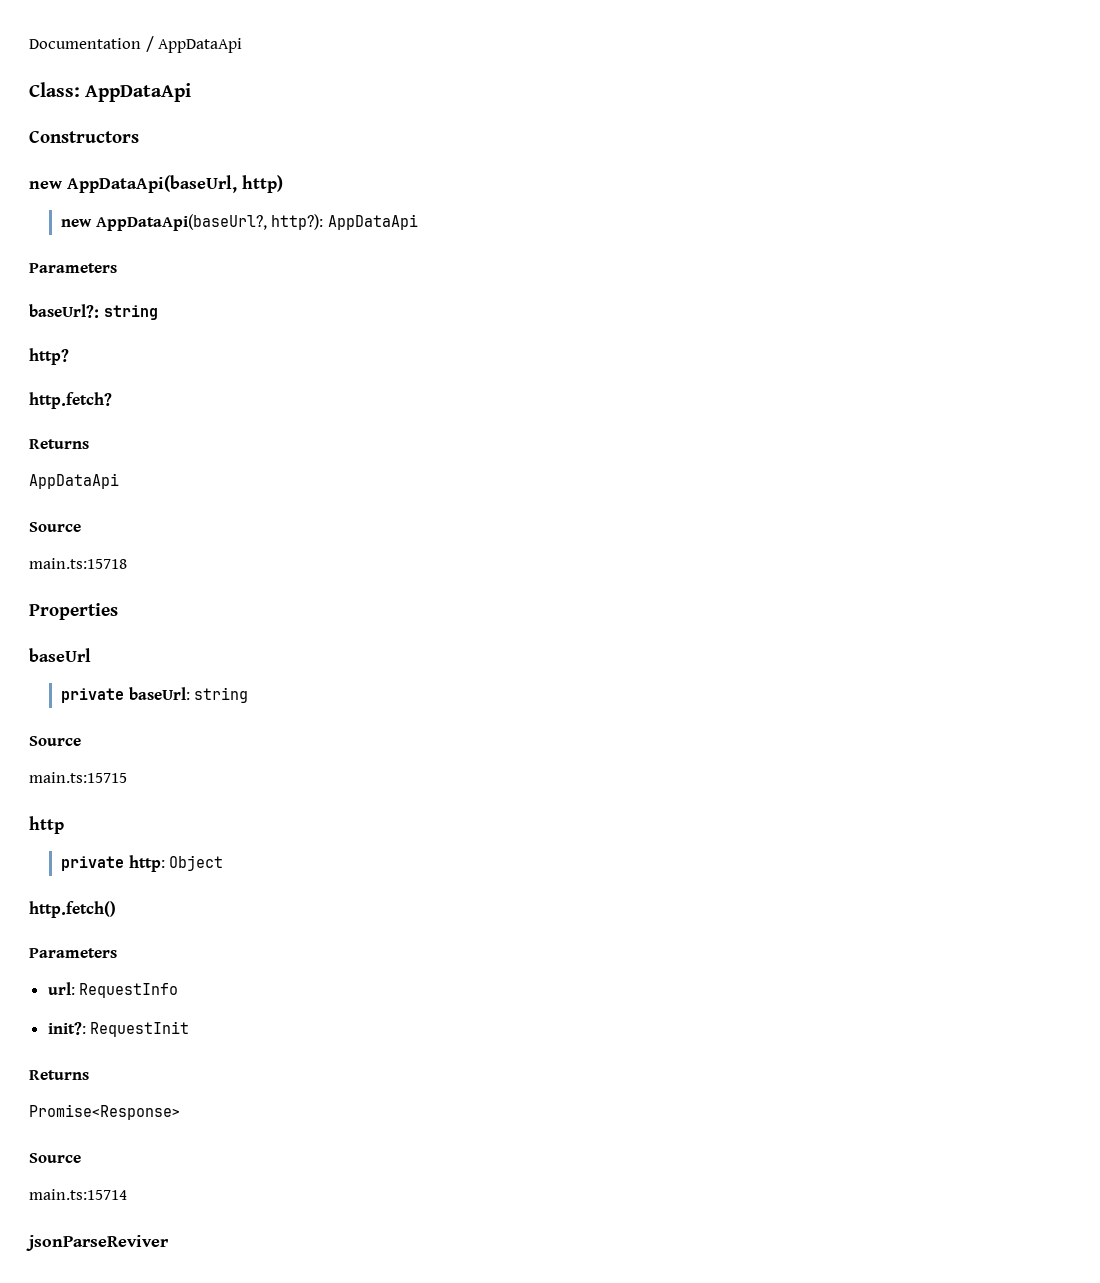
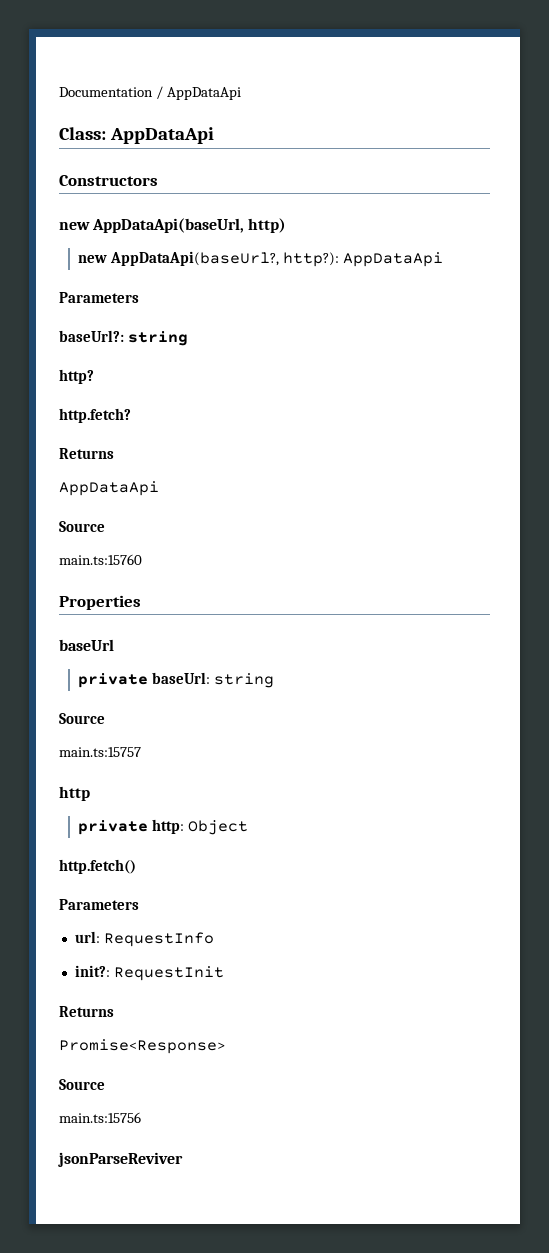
[29,558,127,569] main.ts:15718 -> [59,554,142,565] main.ts:15760
[29,772,127,783] main.ts:15715 -> [59,747,141,757] main.ts:15757
[29,1189,127,1200] main.ts:15714 -> [59,1112,141,1123] main.ts:15756

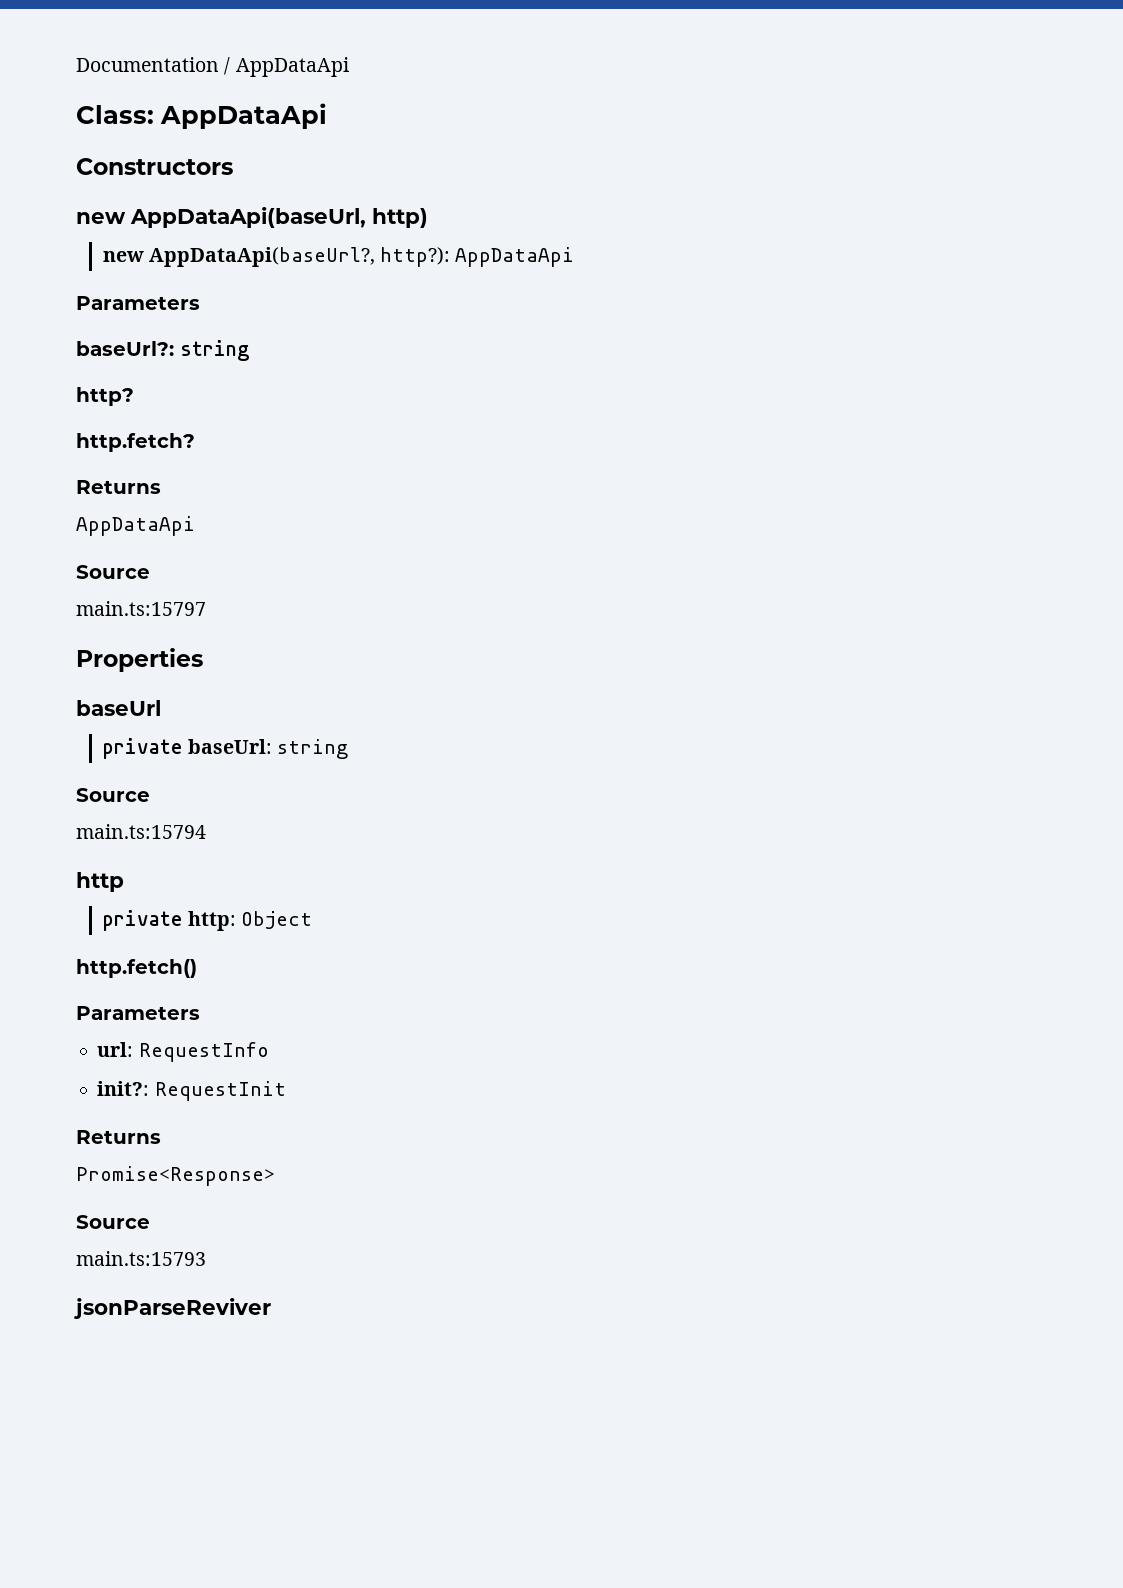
[59,554,142,565] main.ts:15760 -> [76,601,206,616] main.ts:15797
[59,747,141,757] main.ts:15757 -> [76,824,206,839] main.ts:15794
[59,1112,141,1123] main.ts:15756 -> [76,1251,206,1266] main.ts:15793

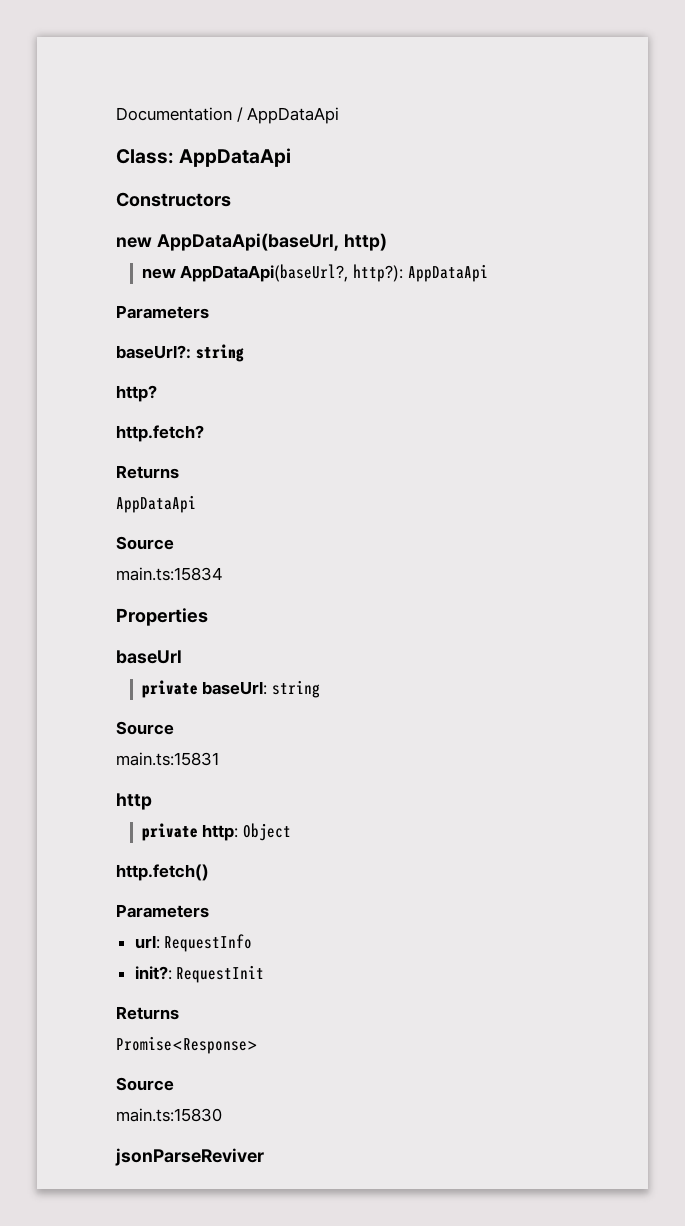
[76,601,206,616] main.ts:15797 -> [116,567,223,581] main.ts:15834
[76,824,206,839] main.ts:15794 -> [116,752,219,766] main.ts:15831
[76,1251,206,1266] main.ts:15793 -> [116,1108,222,1122] main.ts:15830

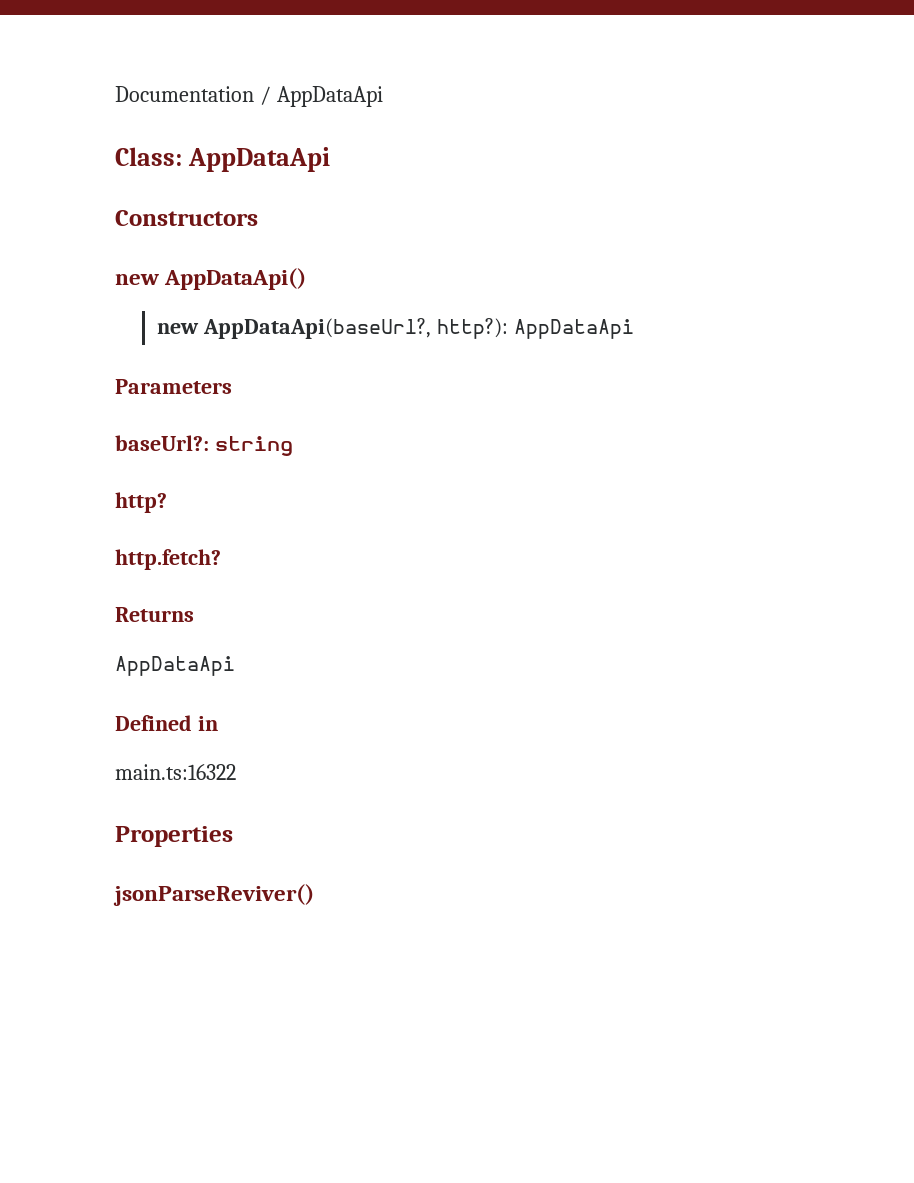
[156,233,387,251] AppDataApi(baseUrl, http) -> [164,268,307,290] AppDataApi()
[116,536,174,550] [116,567,223,581] [116,608,208,626] [116,650,182,664] [141,680,321,698] [116,721,174,735] [116,752,219,766] [116,793,152,810] [141,823,292,841] [116,864,209,881] [116,904,209,918] [134,934,253,952] [134,965,265,983] [116,1006,179,1020] [116,1036,258,1054] [116,1077,174,1091] [116,1108,222,1122] [115,1148,264,1166] Source // main.ts:15834 // Properties // baseUrl // private baseUrl: string // Source // main.ts:15831 // http // private http: Object // http.fetch() // Parameters // url: RequestInfo // init?: RequestInit // Returns // Promise<Response> // Source // main.ts:15830 // jsonParseReviver -> [115,715,218,731] [115,764,236,780] [115,826,233,847] [113,884,314,906] Defined in // main.ts:16322 // Properties // jsonParseReviver()

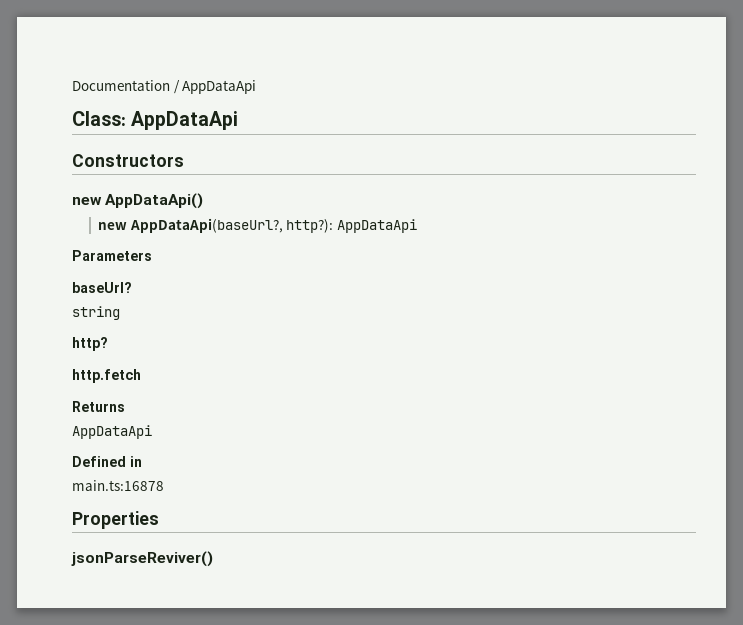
[115,435,209,451] baseUrl?: -> [72,282,132,293] baseUrl? //
[115,549,221,570] http.fetch? -> [72,369,141,383] http.fetch
[115,764,236,780] main.ts:16322 -> [72,480,164,491] main.ts:16878

